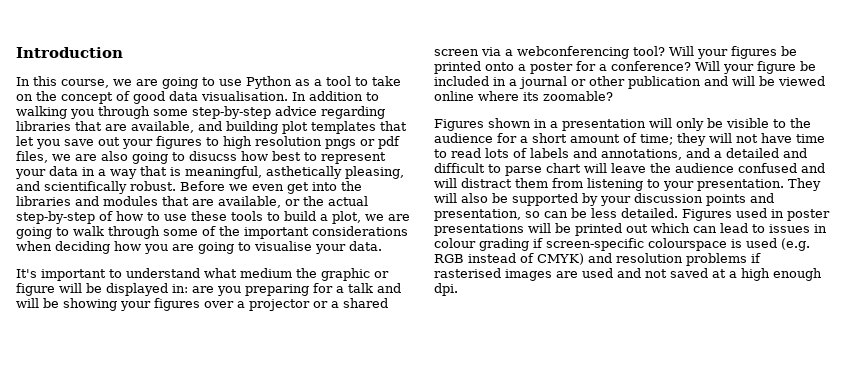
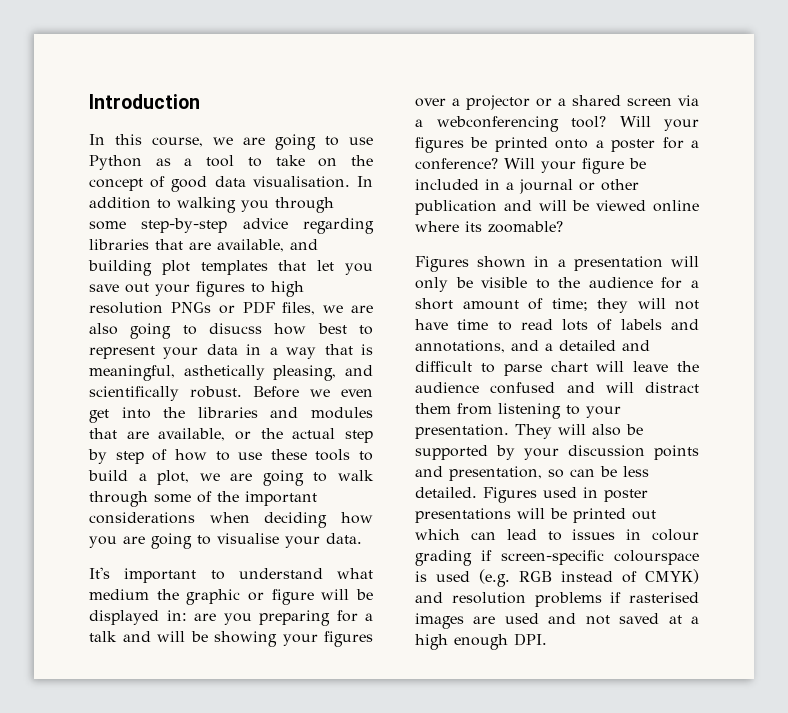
[325,136,400,149] pngs or pdf -> [170,301,275,314] PNGs or PDF
[16,211,95,224] step-by-step -> [344,430,373,443] [88,449,144,464] step by step
[434,283,458,296] dpi. -> [514,633,547,646] DPI.

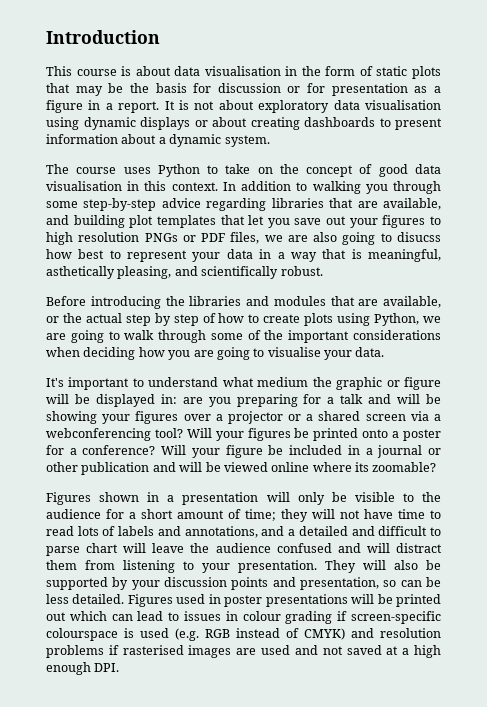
[89,134,373,150] [89,155,235,170] In this course, we are going to use Python as a tool -> [46,66,441,79] [46,83,441,96] [46,100,441,113] [46,117,442,130] [46,134,270,147] [46,164,200,177] This course is about data visualisation in the form of static plots that may be the basis for discussion or for presentation as a figure in a report. It is not about exploratory data visualisation using dynamic displays or about creating dashboards to present information about a dynamic system. // The course uses Python
[252,176,350,188] visualisation. -> [46,181,218,191] visualisation in this context.
[253,386,373,398] [89,407,151,423] Before we even get into -> [46,296,161,309] // Before introducing
[238,449,373,461] [88,470,190,485] use these tools to build a plot, -> [263,313,420,326] create plots using Python,

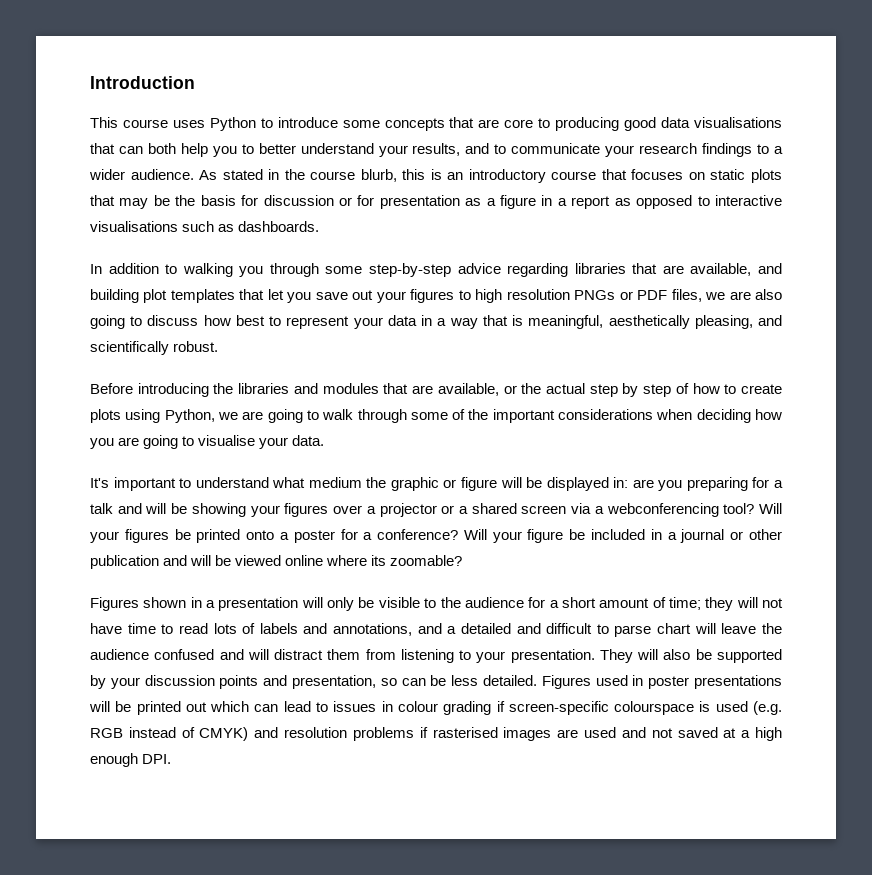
[121,66,373,76] is about data visualisation in the form of -> [172,117,782,131] [90,143,784,157] [89,169,705,183] uses Python to introduce some concepts that are core to producing good data visualisations that can both help you to better understand your results, and to communicate your research findings to a wider audience. As stated in the course blurb, this is an introductory course that focuses on
[118,100,441,113] [46,117,442,130] [46,134,270,147] [46,164,441,177] [46,181,218,191] report. It is not about exploratory data visualisation using dynamic displays or about creating dashboards to present information about a dynamic system. // The course uses Python to take on the concept of good data visualisation in this context. -> [571,195,783,209] [90,221,320,232] report as opposed to interactive visualisations such as dashboards. //
[397,232,441,242] disucss -> [147,315,199,326] discuss
[46,266,115,279] asthetically -> [608,315,690,329] aesthetically

